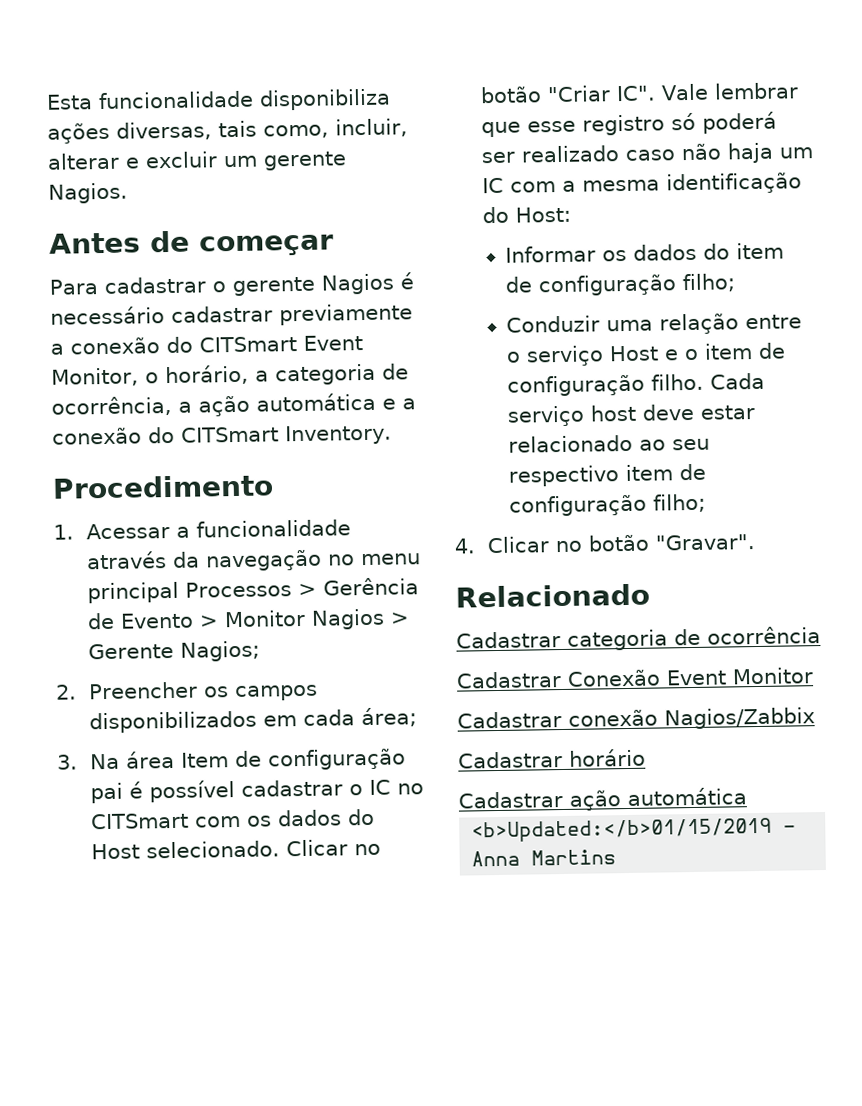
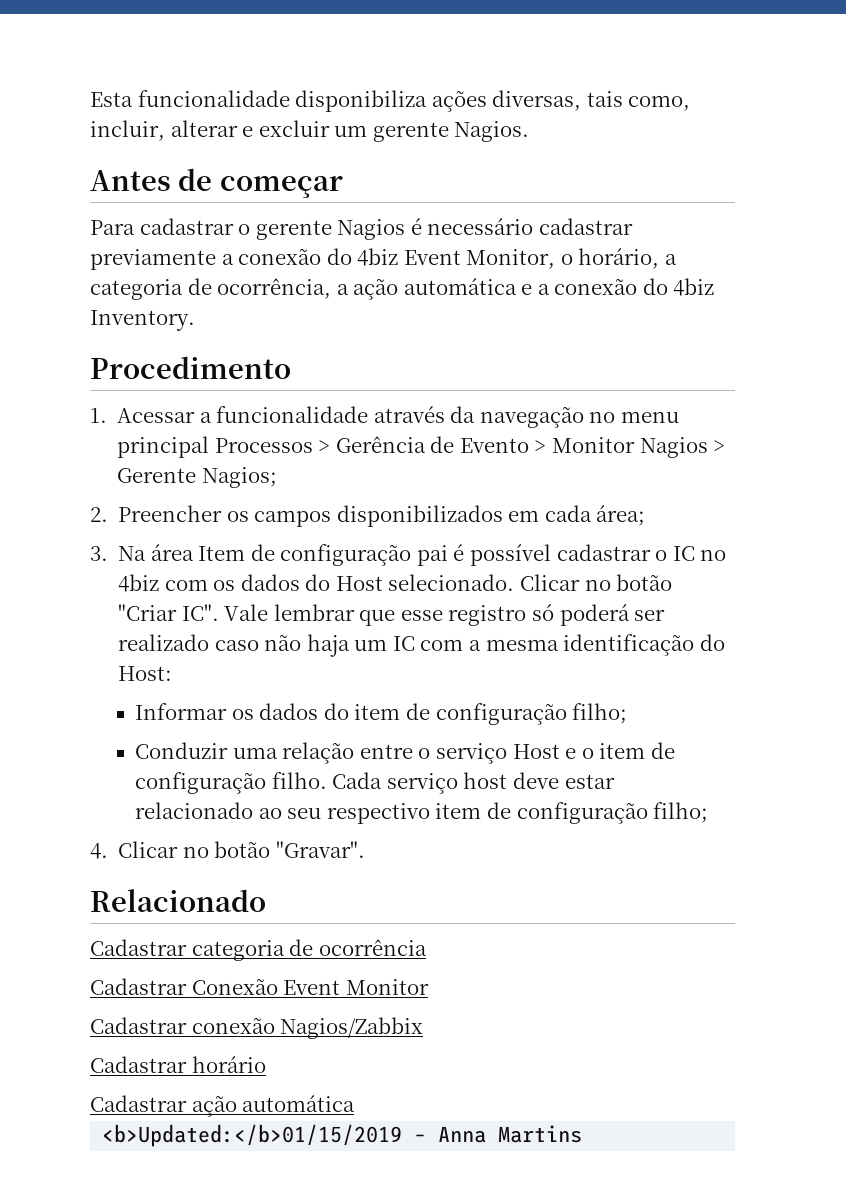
[199,336,297,353] CITSmart -> [357,248,399,266] 4biz
[181,426,279,443] CITSmart -> [673,278,715,296] 4biz
[89,812,189,830] CITSmart -> [118,574,160,592] 4biz

